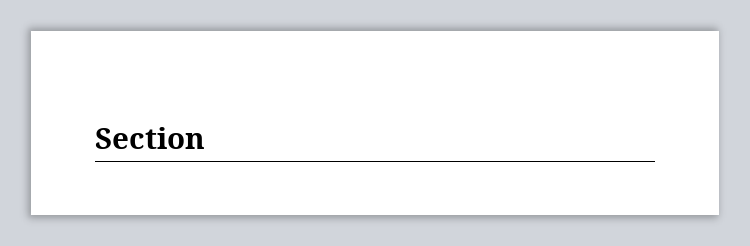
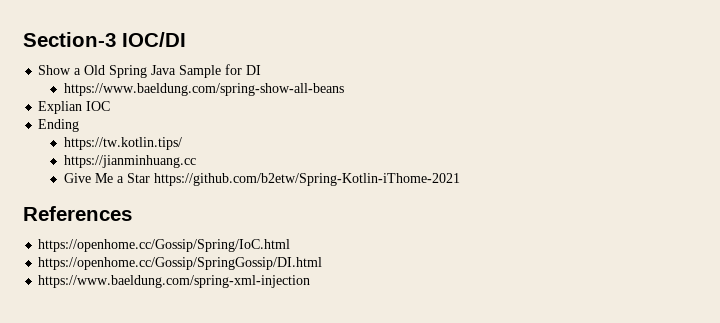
[95,127,205,149] Section -> [23,32,186,47] [38,64,262,78] [63,83,344,96] [38,101,111,114] [38,119,80,132] [63,137,182,150] [63,155,196,168] [63,173,460,186] [23,206,132,221] [38,239,291,252] [38,257,323,270] [38,275,311,288] Section-3 IOC/DI // Show a Old Spring Java Sample for DI // https://www.baeldung.com/spring-show-all-beans // Explian IOC // Ending // https://tw.kotlin.tips/ // https://jianminhuang.cc // Give Me a Star https://github.com/b2etw/Spring-Kotlin-iThome-2021 // References // https://openhome.cc/Gossip/Spring/IoC.html // https://openhome.cc/Gossip/SpringGossip/DI.html // https://www.baeldung.com/spring-xml-injection

